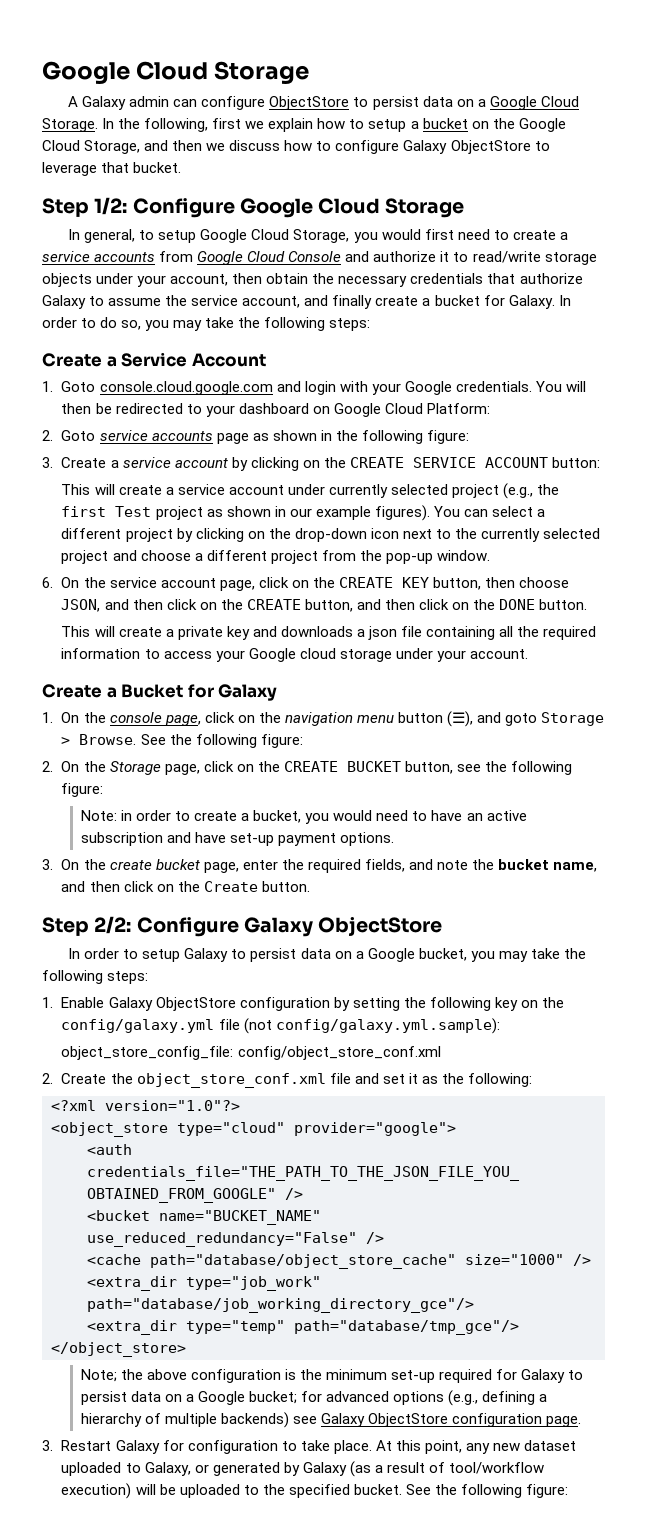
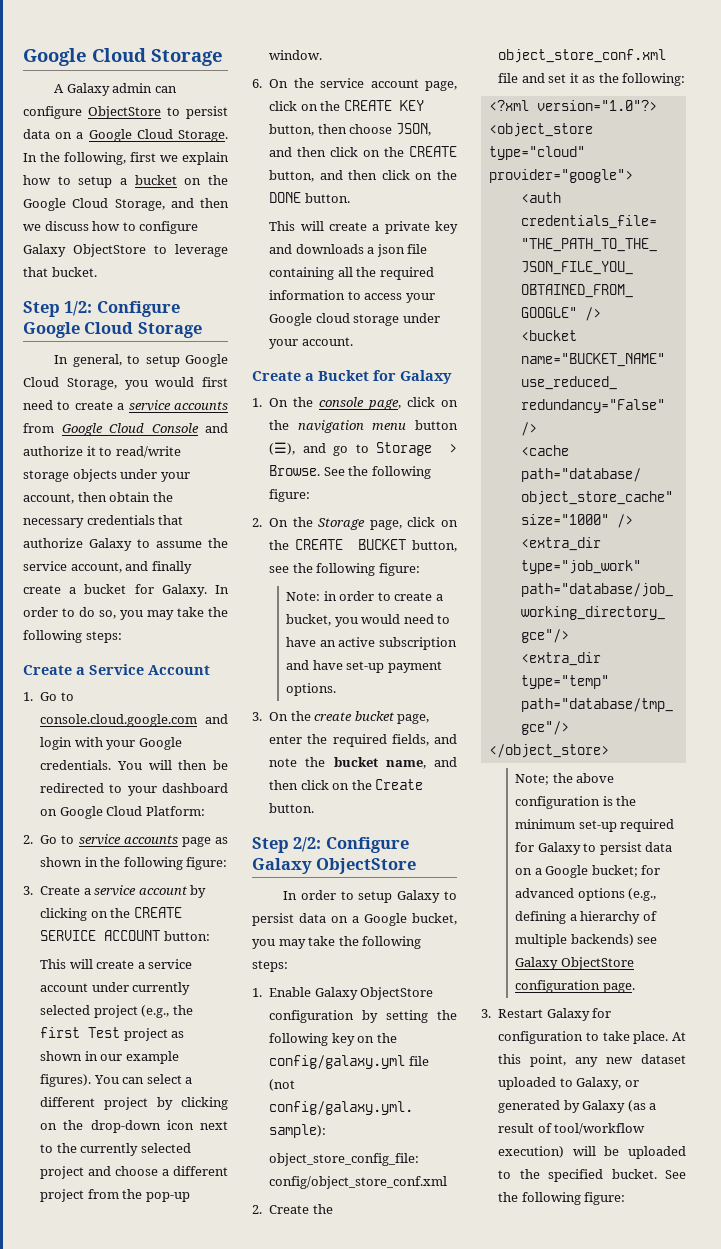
[61,381,96,392] Goto -> [40,692,74,701] Go to
[61,430,96,441] Goto -> [40,835,75,844] Go to
[505,713,538,726] goto -> [333,444,369,456] go to

